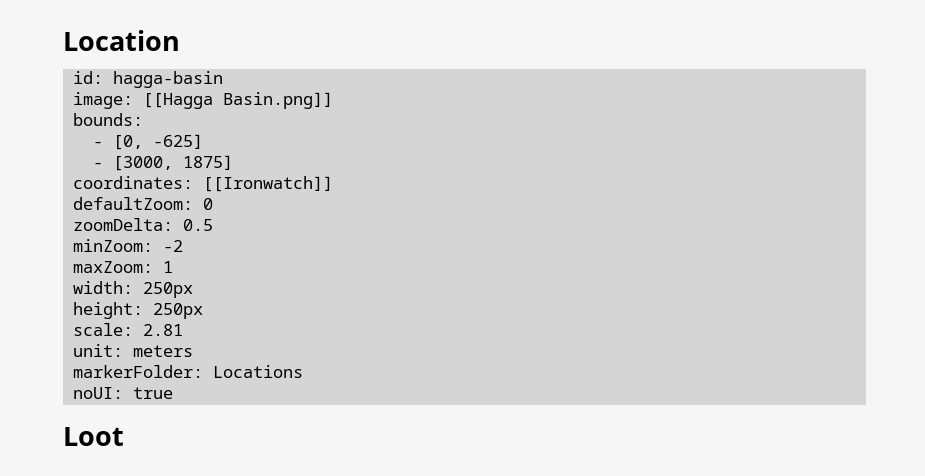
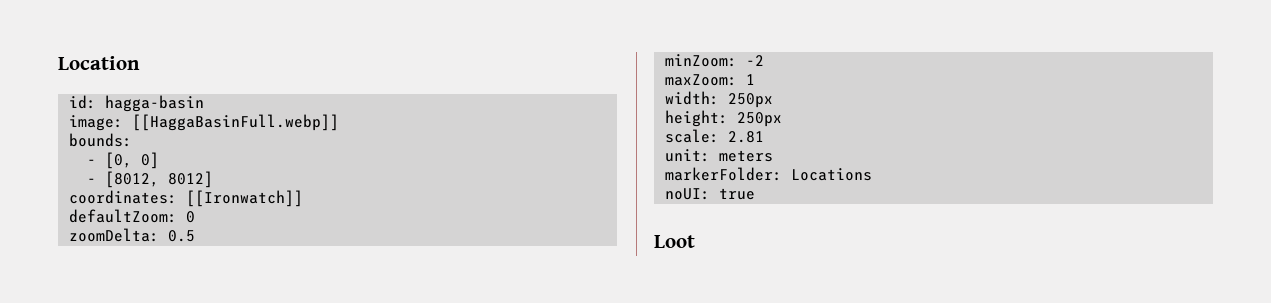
[143,92,334,109] [[Hagga Basin.png]] -> [131,114,339,131] [[HaggaBasinFull.webp]]
[153,134,204,149] [93,155,234,171] -625] // - [3000, 1875] -> [140,152,159,169] [86,171,213,188] 0] // - [8012, 8012]

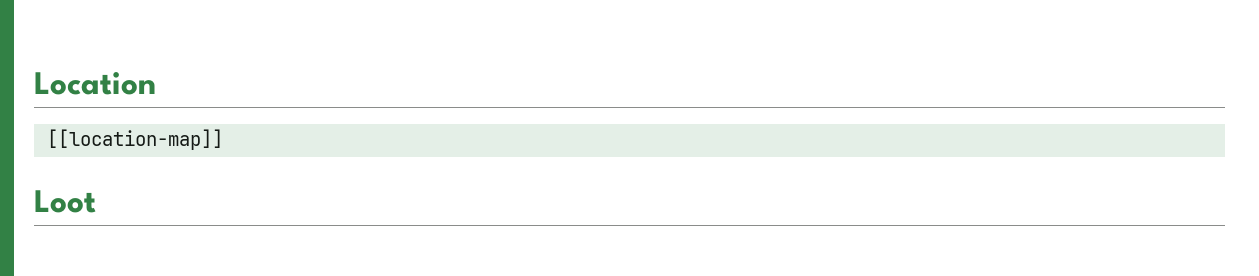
[68,95,204,112] [68,114,339,131] [68,133,132,147] [86,152,159,169] [86,171,213,188] [68,190,303,207] [68,209,195,223] [68,228,195,242] [664,54,764,67] [664,74,755,86] [664,91,773,108] [664,110,782,127] [664,129,764,143] [664,149,773,162] [664,167,872,181] [664,188,755,200] id: hagga-basin // image: [[HaggaBasinFull.webp]] // bounds: // - [0, 0] // - [8012, 8012] // coordinates: [[Ironwatch]] // defaultZoom: 0 // zoomDelta: 0.5 // minZoom: -2 // maxZoom: 1 // width: 250px // height: 250px // scale: 2.81 // unit: meters // markerFolder: Locations // noUI: true -> [46,129,223,150] [[location-map]]

